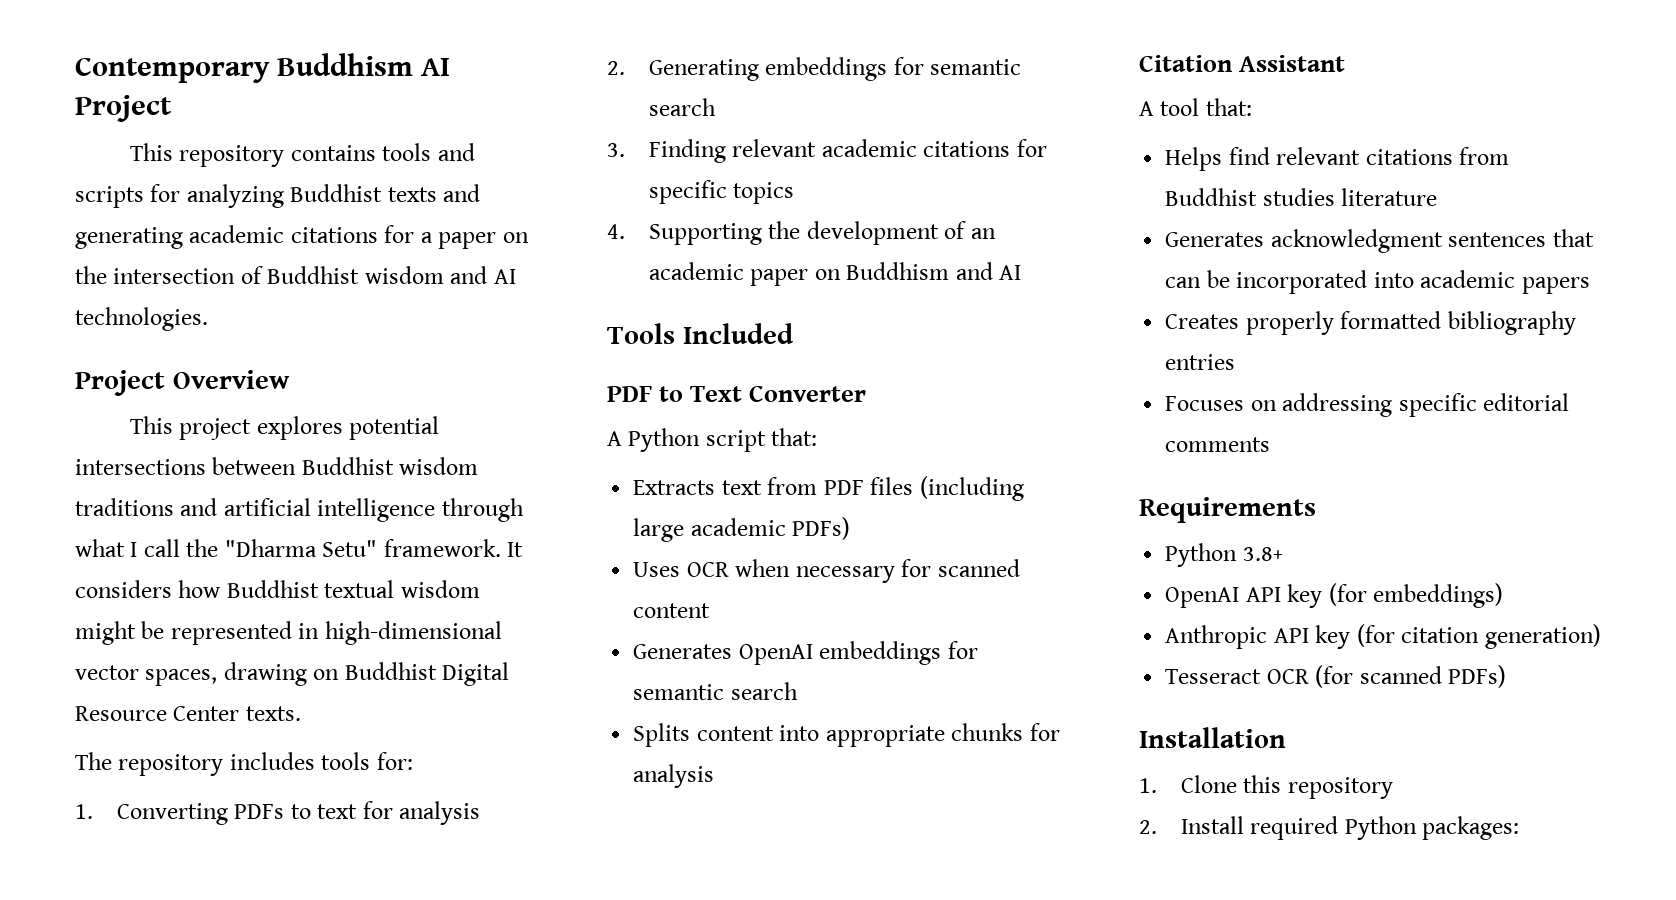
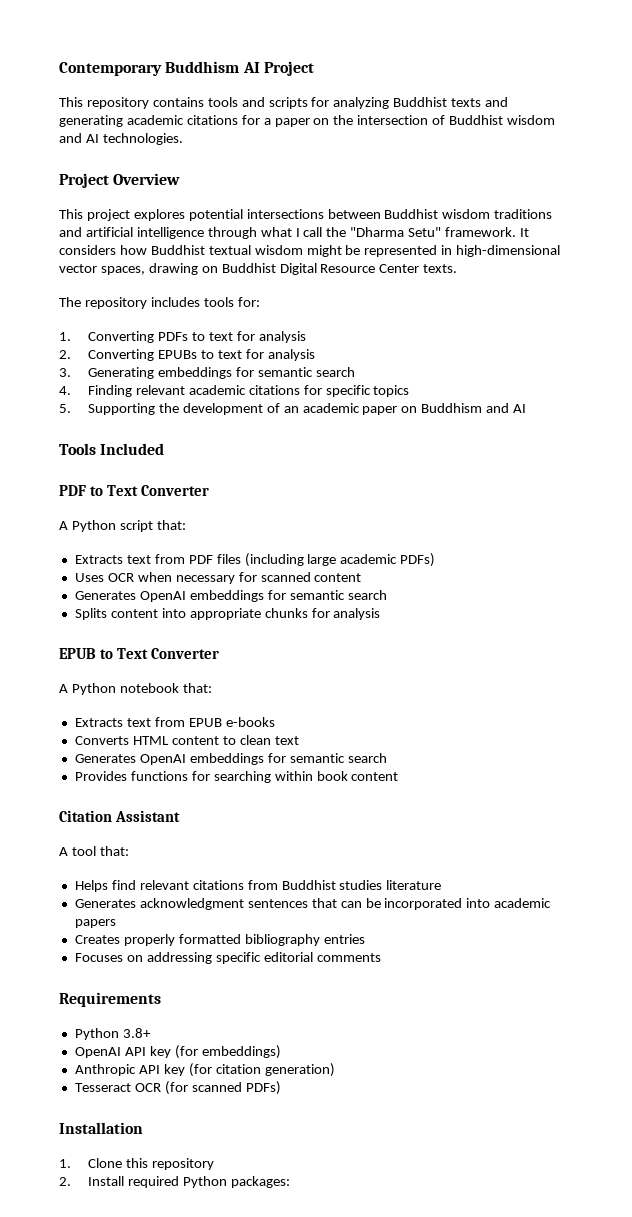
(625, 68) none -> [87,349,315,361] [59,368,71,377] Converting EPUBs to text for analysis // 3.
[607,143,625,157] 3. -> [59,386,71,395] 4.
[607,224,625,239] 4. -> [59,404,71,413] 5.
(715, 776) none -> [59,648,219,659] [59,683,212,695] [74,717,275,727] [74,735,299,745] [74,753,387,765] [74,771,399,783] // EPUB to Text Converter // A Python notebook that: // Extracts text from EPUB e-books // Converts HTML content to clean text // Generates OpenAI embeddings for semantic search // Provides functions for searching within book content

